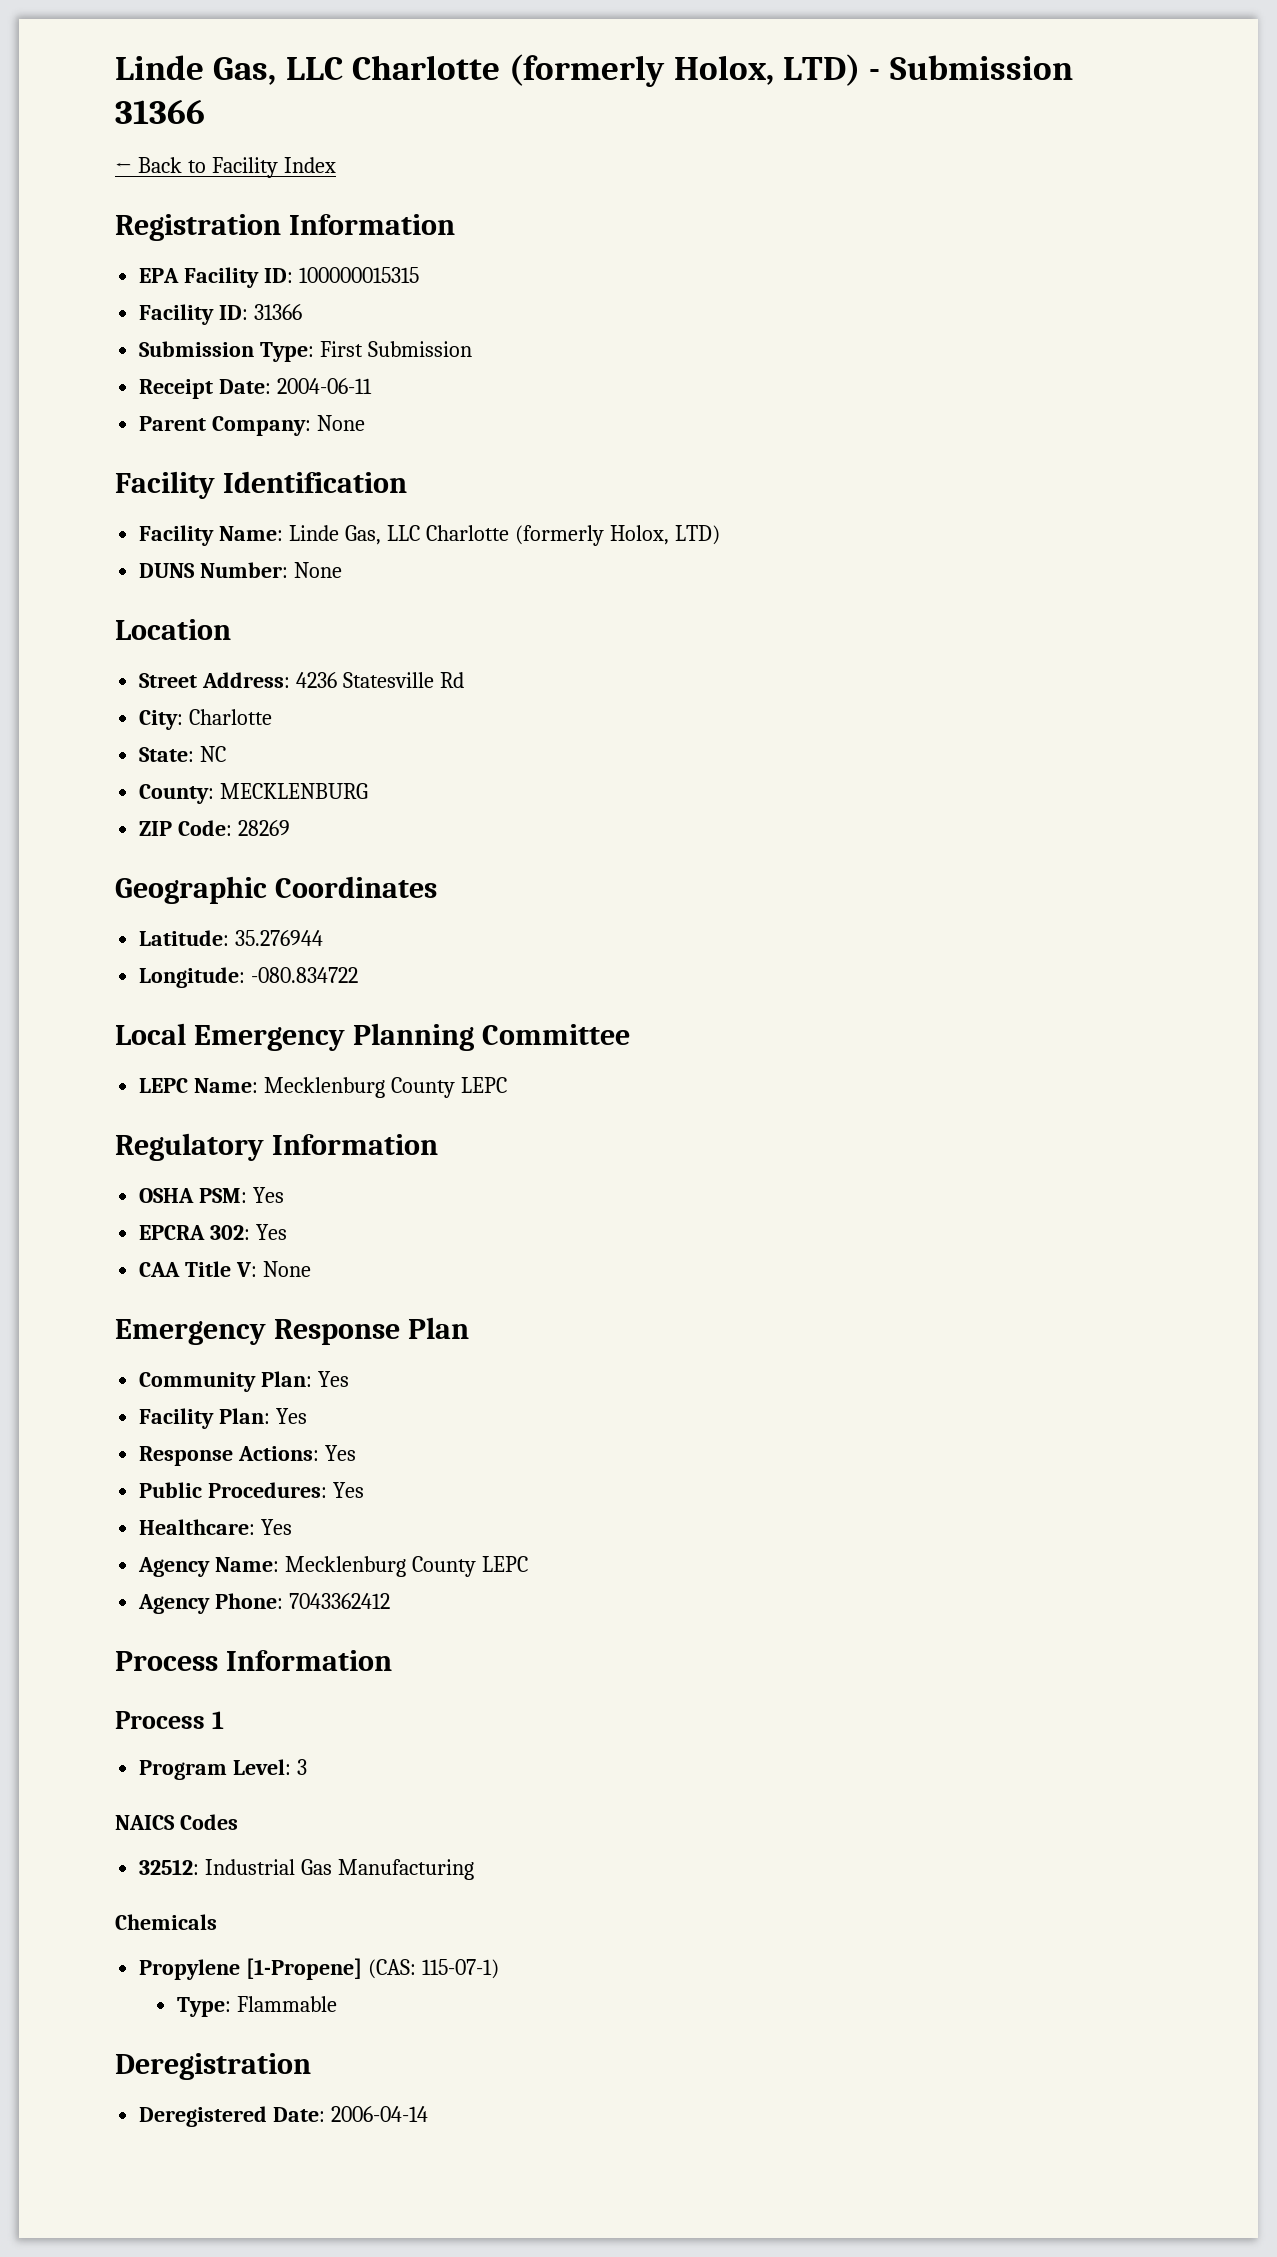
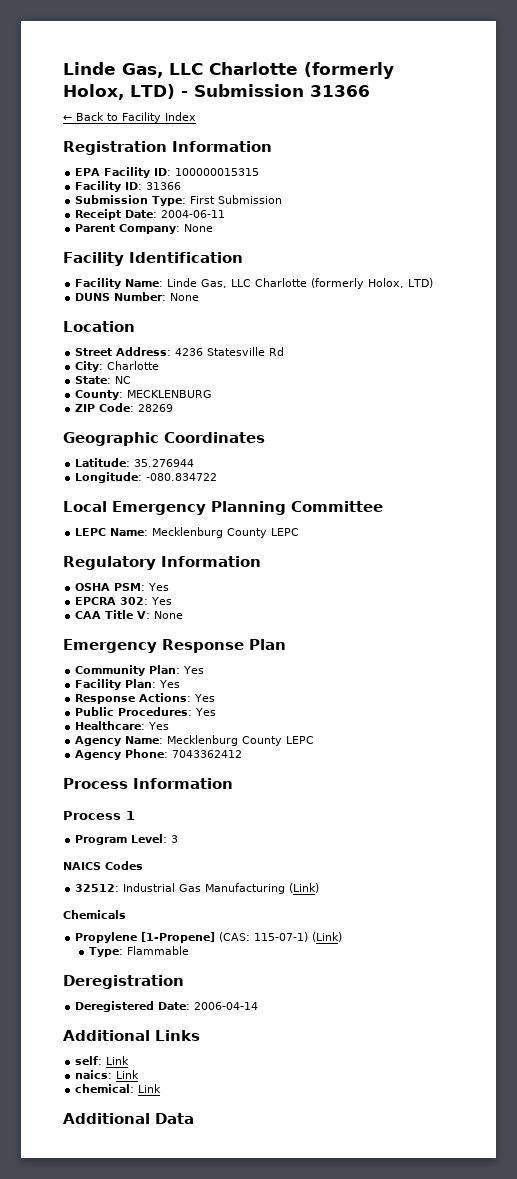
(475, 1869) none -> [289,883,320,893] (Link)
(500, 1969) none -> [312,932,343,942] (Link)
(429, 2114) none -> [63,1030,200,1041] [75,1056,130,1065] [75,1070,140,1079] [75,1084,162,1093] [63,1113,194,1124] // Additional Links // self: Link // naics: Link // chemical: Link // Additional Data

